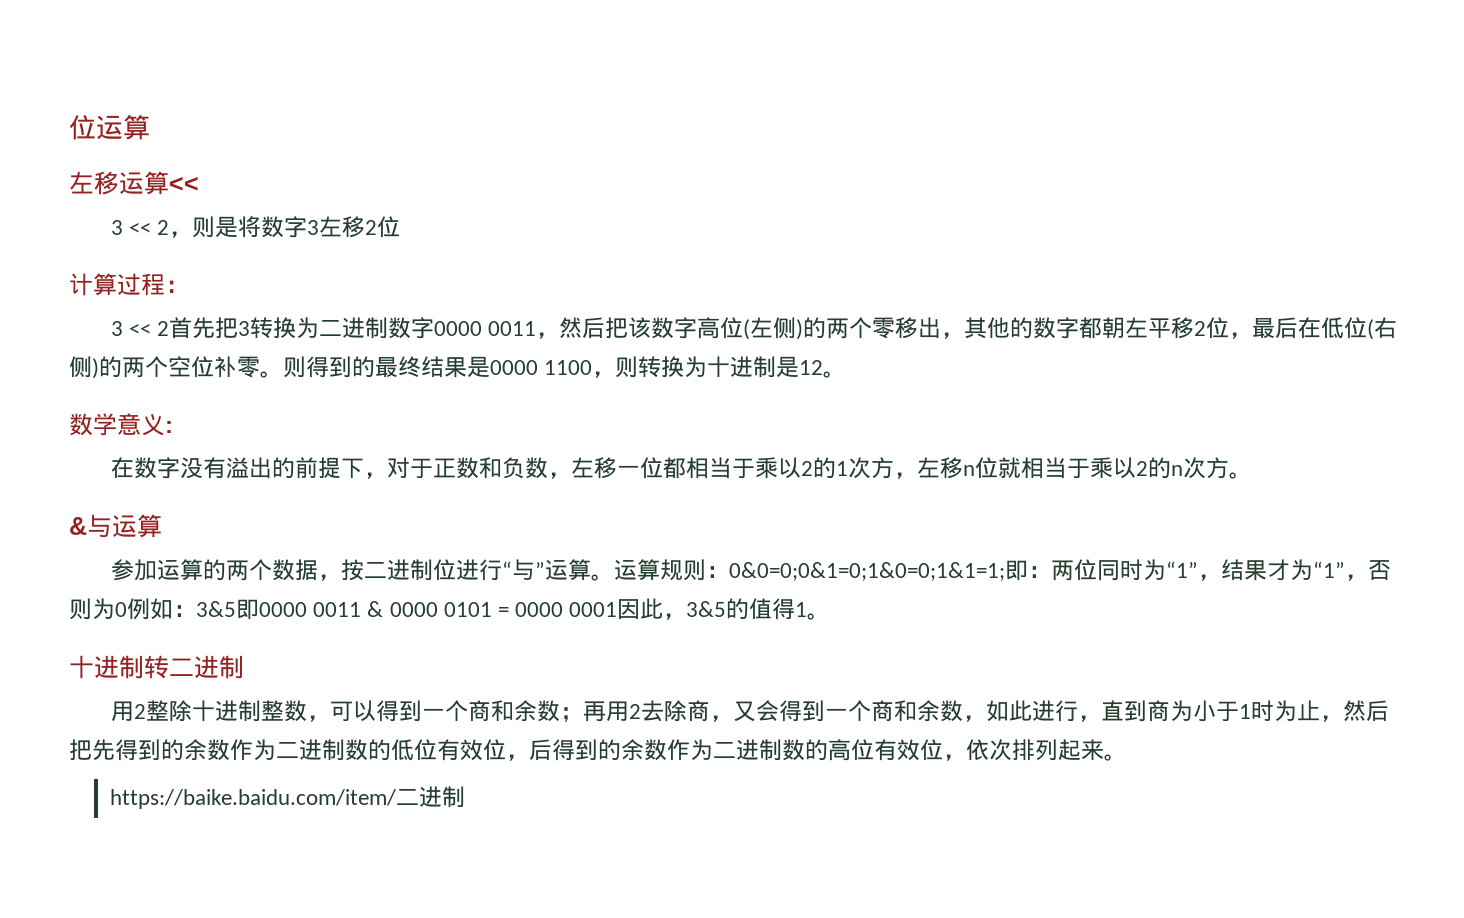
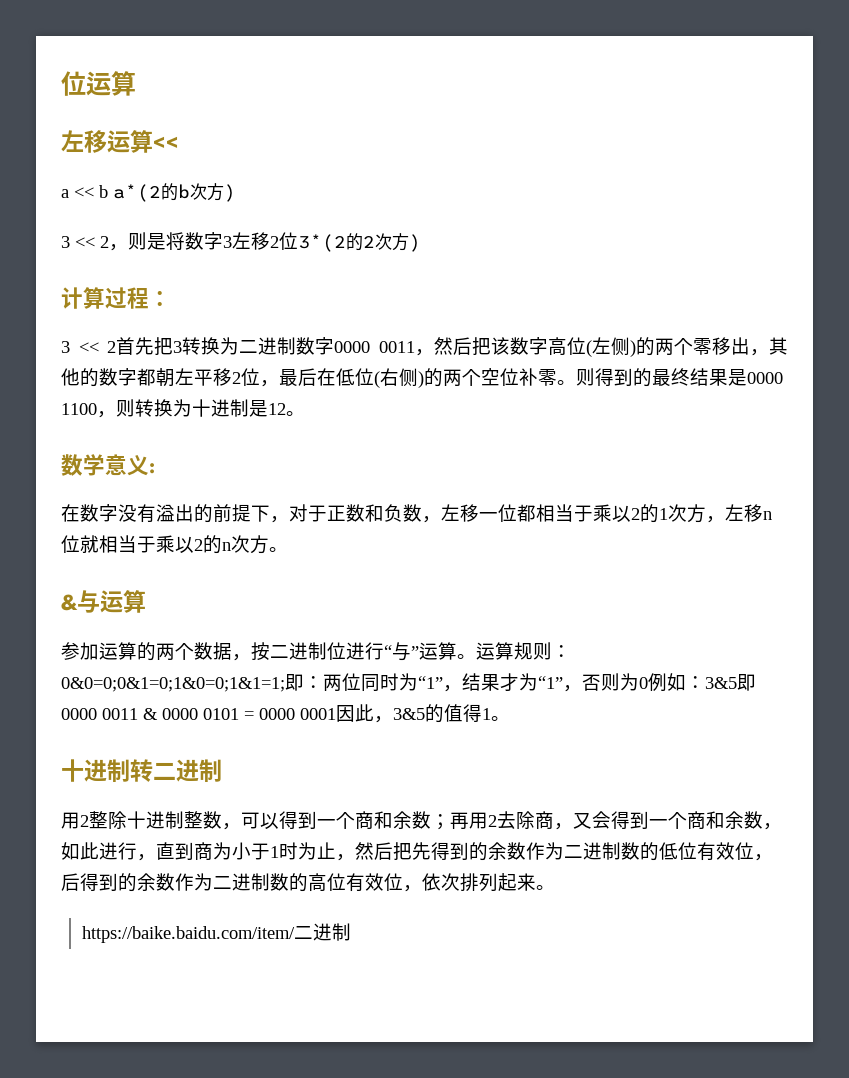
(199, 184) none -> [61,183,236,202] // a << b a*(2的b次方)
(401, 227) none -> [298,233,421,252] 3*(2的2次方)

